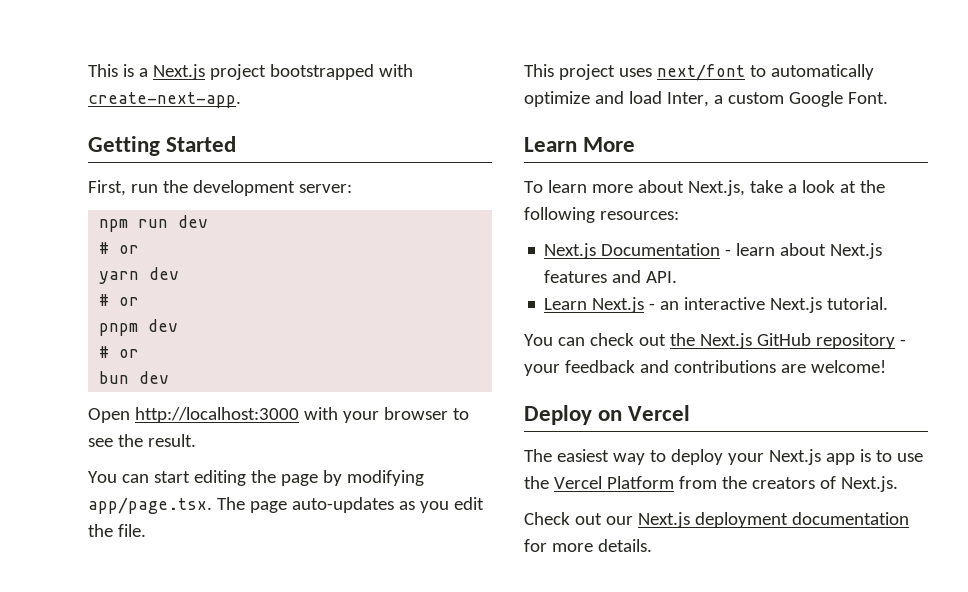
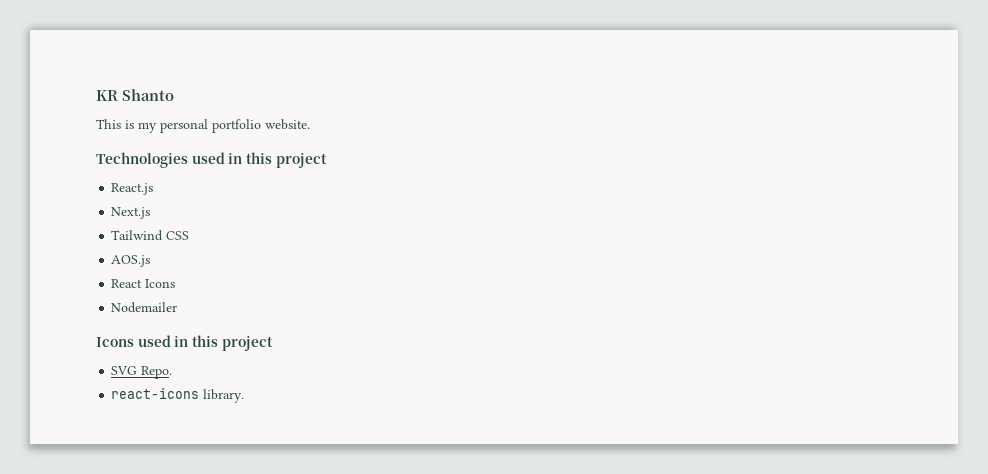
[88,64,413,80] [88,92,241,108] [88,136,237,156] [88,180,352,196] [99,215,209,232] [99,242,140,254] [99,267,180,284] [99,294,140,306] [99,319,179,336] [99,346,140,358] [99,371,170,384] [88,407,469,423] [88,434,196,447] [88,470,424,486] [88,497,484,514] [88,524,146,537] [524,64,874,81] [524,91,888,107] [524,137,636,152] [524,180,885,196] [524,207,679,223] [544,243,883,259] [544,270,678,283] [544,297,889,313] [524,333,906,349] [524,360,886,376] [524,405,691,425] [524,449,923,465] [524,476,898,492] [524,512,909,528] [524,539,652,552] This is a Next.js project bootstrapped with create-next-app. // Getting Started // First, run the development server: // npm run dev // # or // yarn dev // # or // pnpm dev // # or // bun dev // Open http://localhost:3000 with your browser to see the result. // You can start editing the page by modifying app/page.tsx. The page auto-updates as you edit the file. // This project uses next/font to automatically optimize and load Inter, a custom Google Font. // Learn More // To learn more about Next.js, take a look at the following resources: // Next.js Documentation - learn about Next.js features and API. // Learn Next.js - an interactive Next.js tutorial. // You can check out the Next.js GitHub repository - your feedback and contributions are welcome! // Deploy on Vercel // The easiest way to deploy your Next.js app is to use the Vercel Platform from the creators of Next.js. // Check out our Next.js deployment documentation for more details. -> [96,89,174,101] [96,119,310,133] [96,152,327,168] [111,183,154,195] [111,207,151,219] [111,230,190,241] [111,255,151,267] [111,279,176,288] [111,302,178,313] [96,335,273,351] [111,366,173,379] [111,388,245,403] KR Shanto // This is my personal portfolio website. // Technologies used in this project // React.js // Next.js // Tailwind CSS // AOS.js // React Icons // Nodemailer // Icons used in this project // SVG Repo. // react-icons library.

